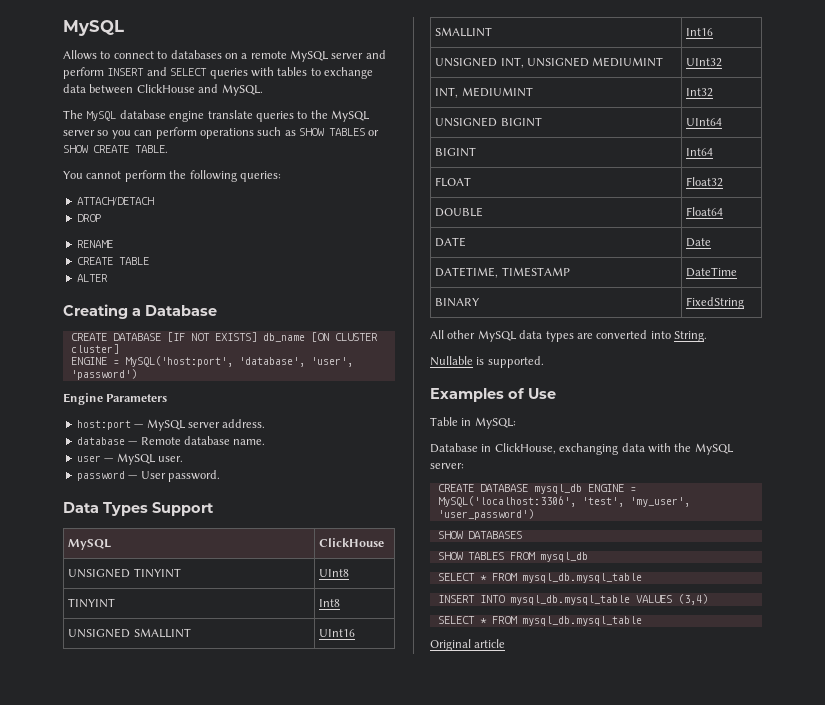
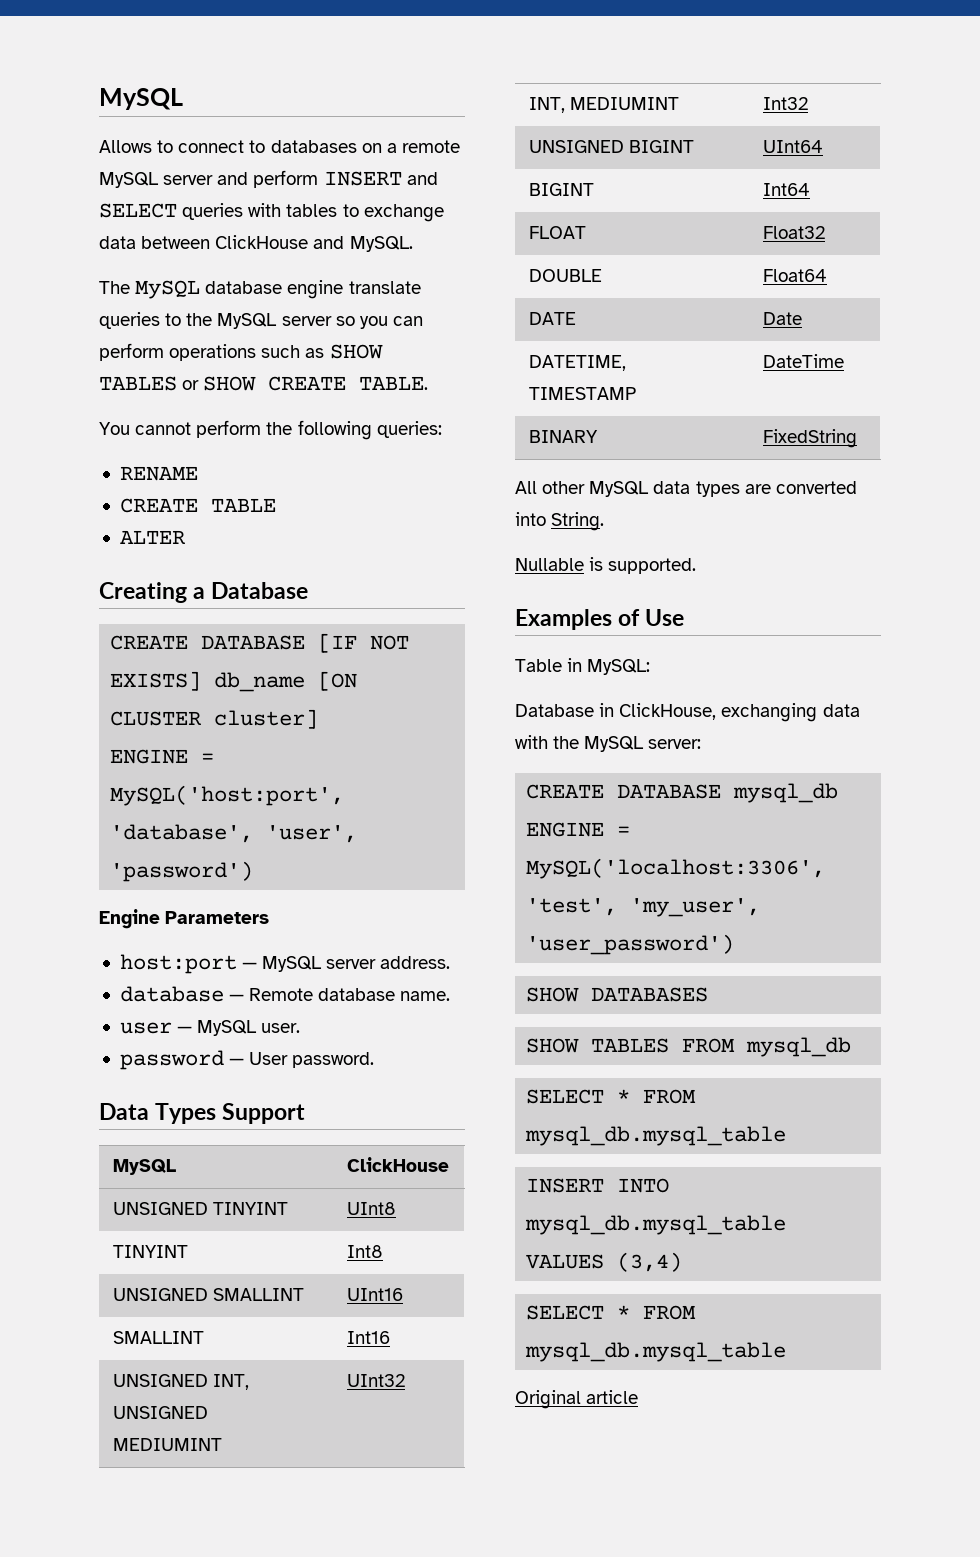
[76,197,154,206] [76,214,101,222] // ATTACH/DETACH // DROP -> (442, 429) none

